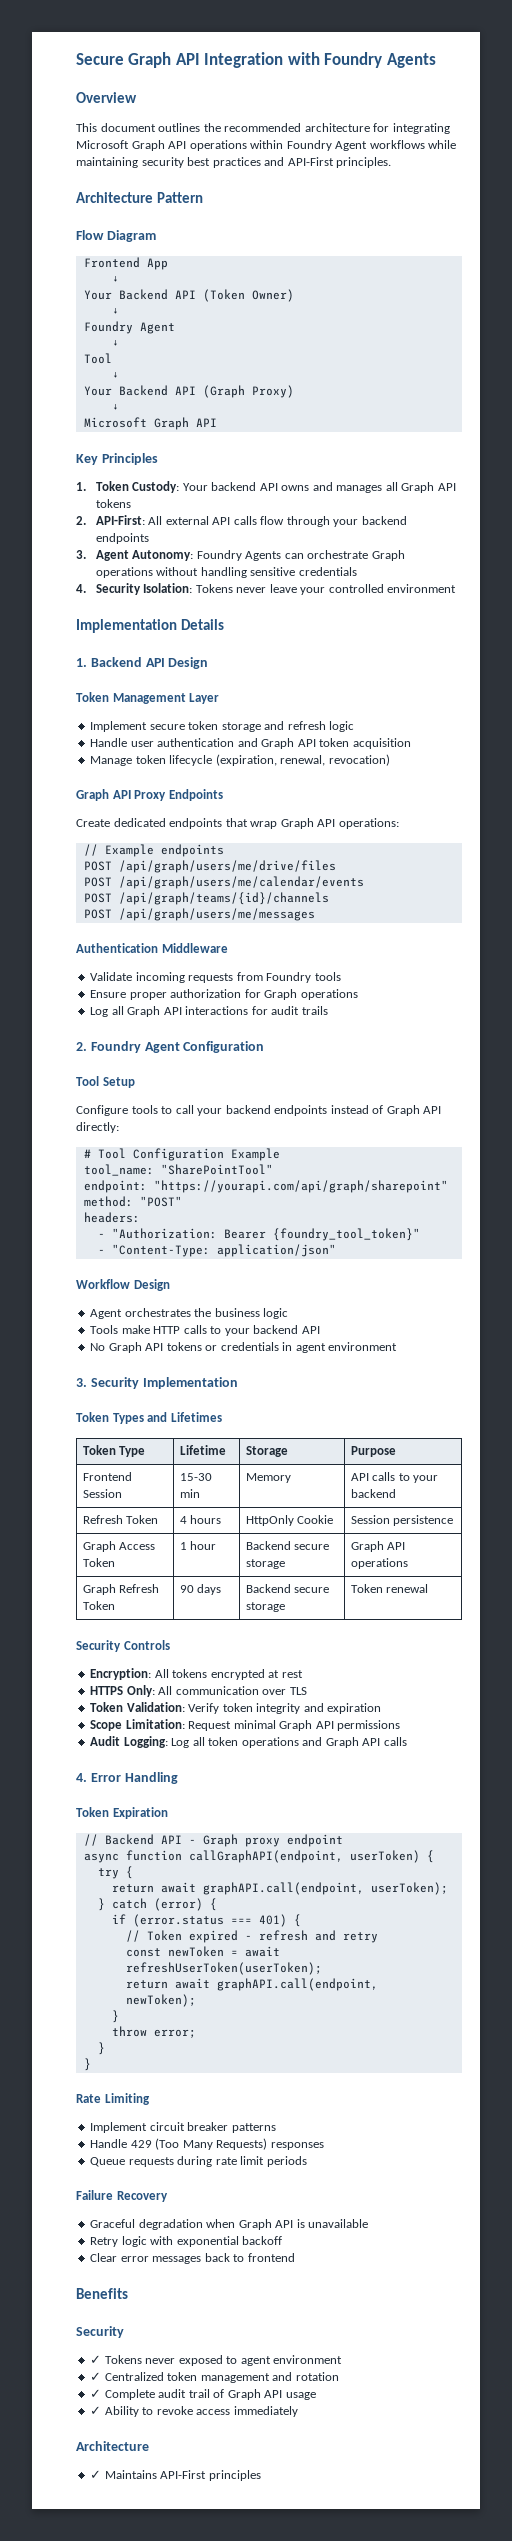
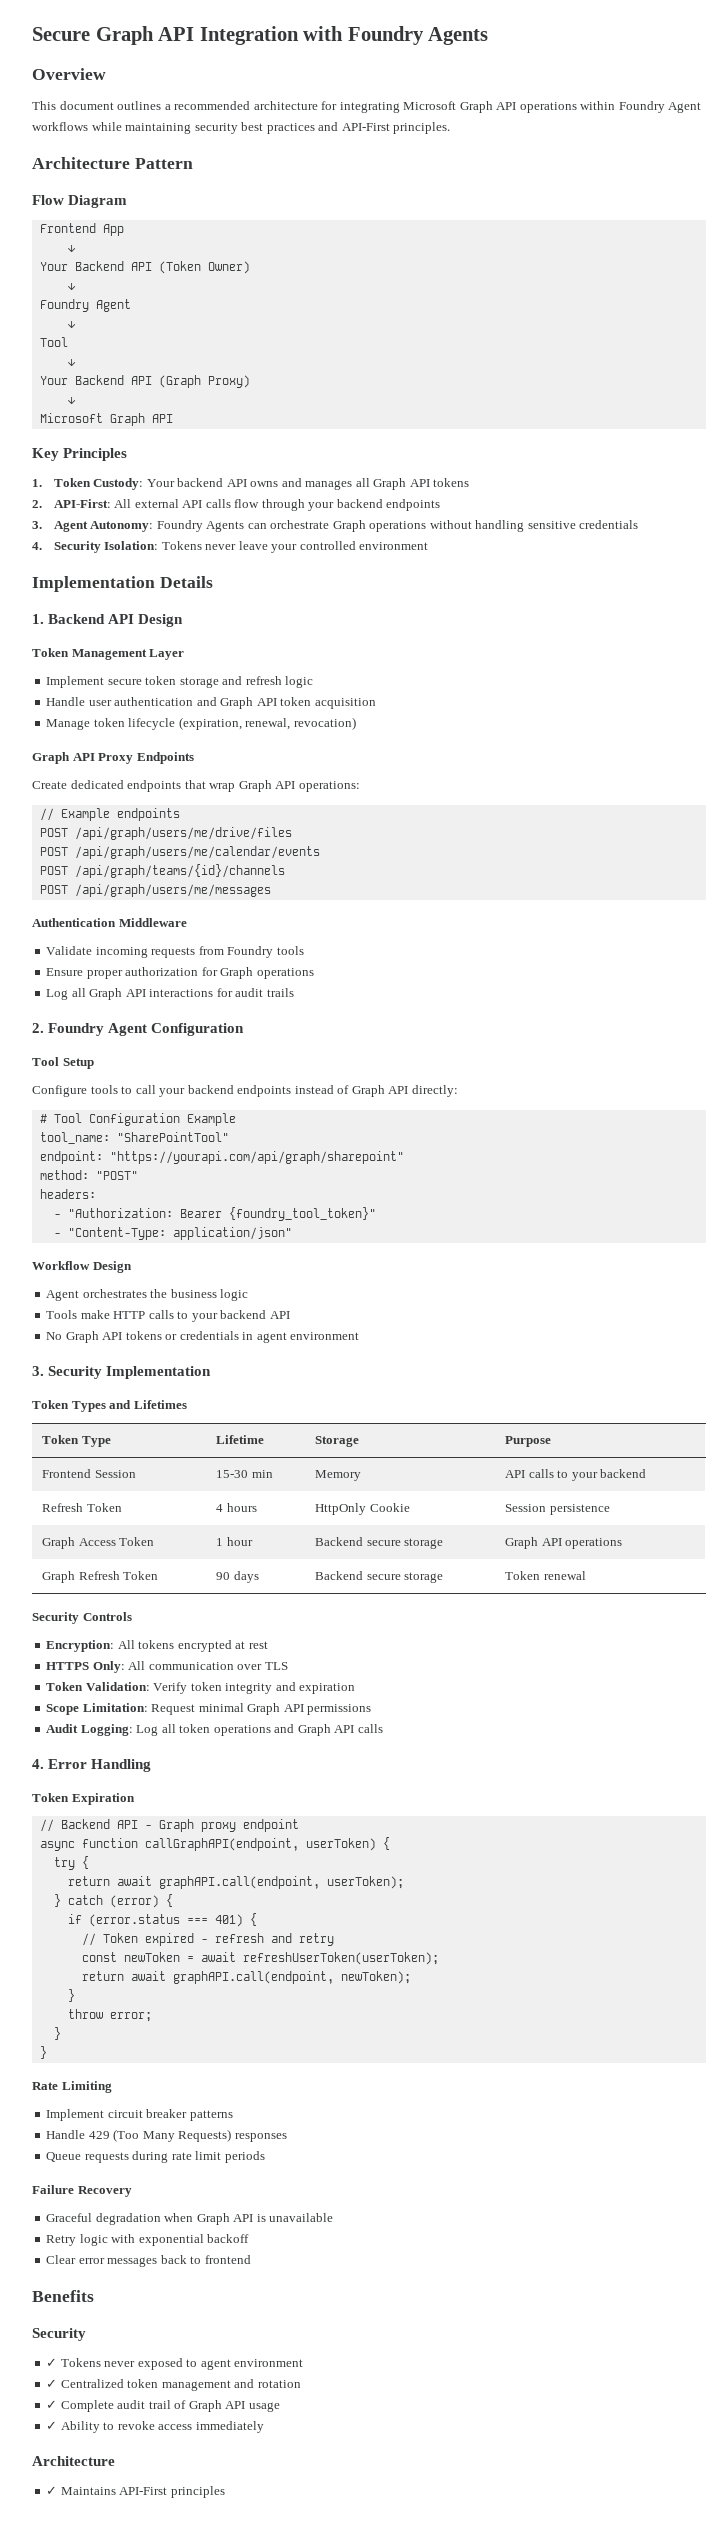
[203,123,221,132] the -> [164,104,171,110] a

